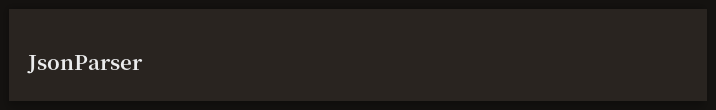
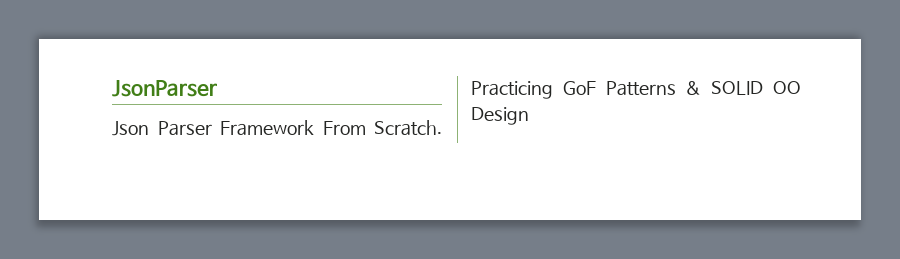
(143, 64) none -> [112,120,442,136] [471,81,801,99] [471,107,529,125] // Json Parser Framework From Scratch. Practicing GoF Patterns & SOLID OO Design

